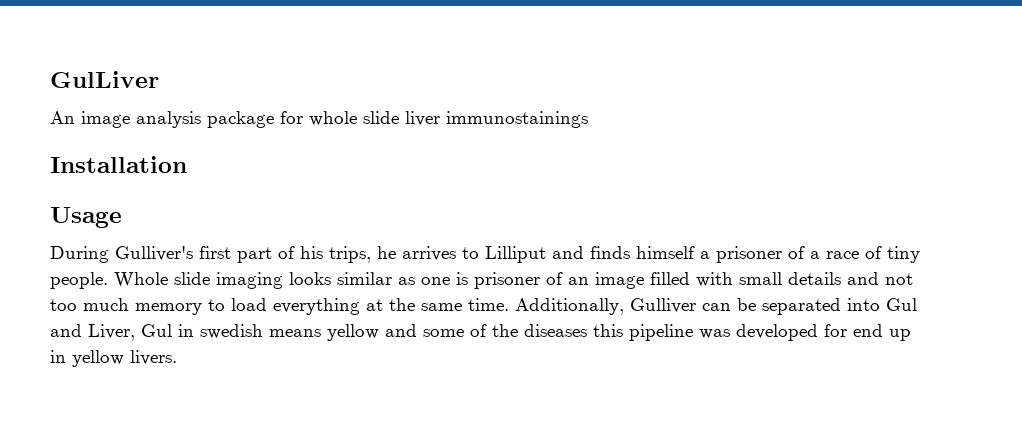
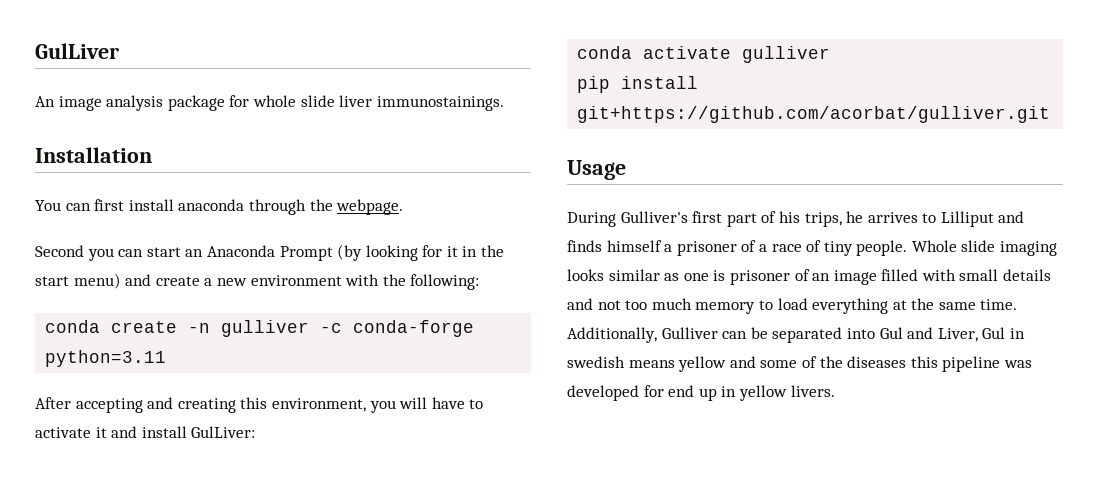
[446,111,588,128] immunostainings -> [376,96,504,111] immunostainings.
(187, 164) none -> [35,199,404,215] [35,244,505,261] [35,273,480,290] [45,320,475,337] [45,350,167,367] [35,397,484,413] [35,426,256,438] [577,46,831,63] [577,76,699,93] [577,106,1051,123] // You can first install anaconda through the webpage. // Second you can start an Anaconda Prompt (by looking for it in the start menu) and create a new environment with the following: // conda create -n gulliver -c conda-forge python=3.11 // After accepting and creating this environment, you will have to activate it and install GulLiver: // conda activate gulliver // pip install git+https://github.com/acorbat/gulliver.git

